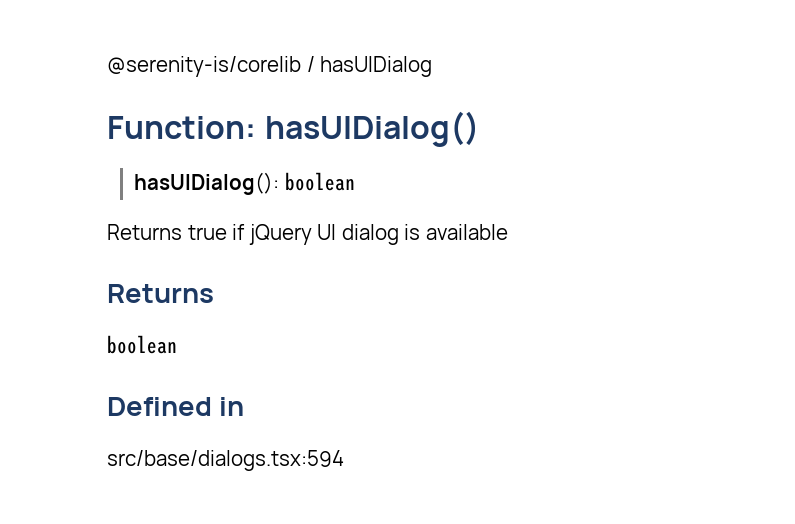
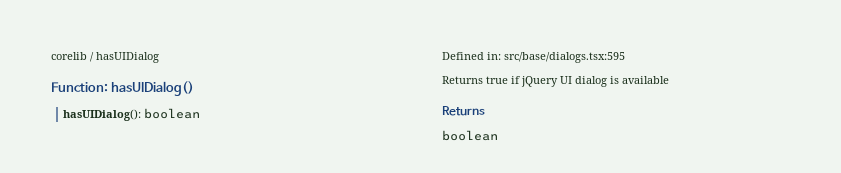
[107,56,301,77] @serenity-is/corelib -> [51,52,87,60] corelib
(355, 181) none -> [442,52,625,63] // Defined in: src/base/dialogs.tsx:595
[107,397,245,416] [107,450,344,471] // Defined in // src/base/dialogs.tsx:594 -> (498, 135) none

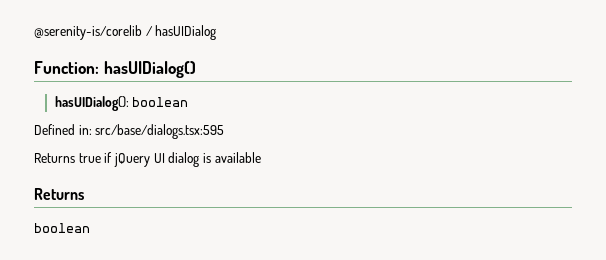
[51,52,87,60] corelib -> [34,25,142,40] @serenity-is/corelib

